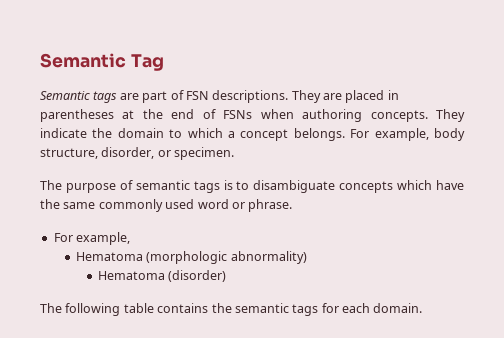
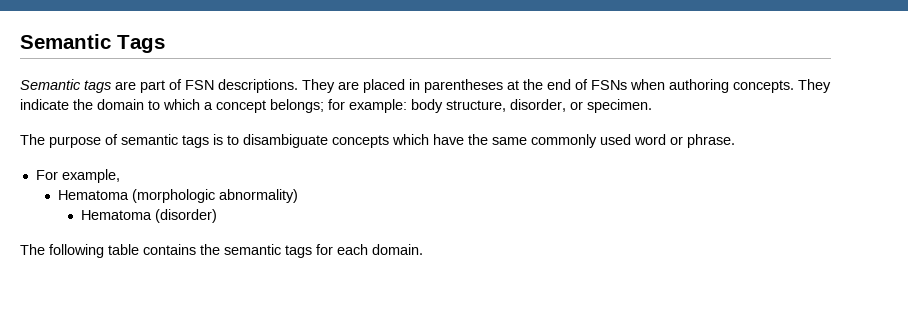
[40,53,164,71] Semantic Tag -> [20,34,165,53] Semantic Tags
[293,128,429,141] belongs. For example, -> [270,99,407,113] belongs; for example:

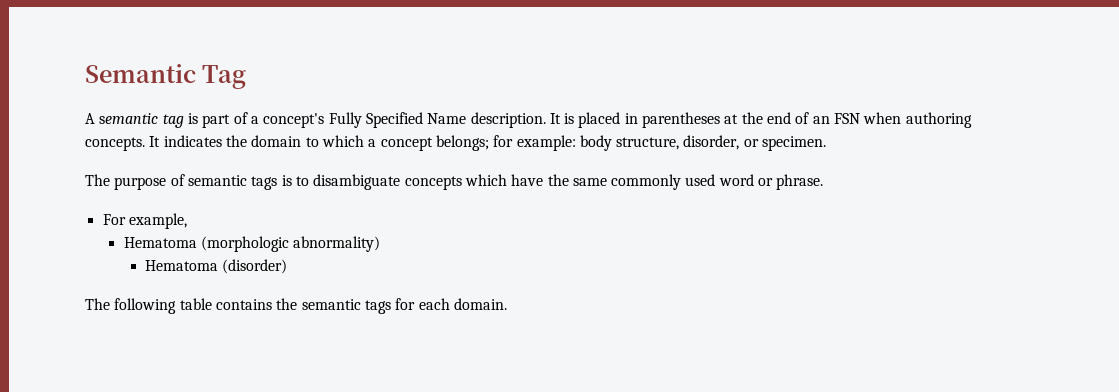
[20,34,165,53] [20,79,359,93] Semantic Tags // Semantic tags are part of FSN descriptions. They are -> [85,64,247,89] [85,112,575,128] Semantic Tag // A semantic tag is part of a concept's Fully Specified Name description. It is
[591,80,627,90] FSNs -> [812,113,861,124] an FSN
[798,79,831,93] [20,99,69,110] They indicate -> [149,135,222,147] It indicates

